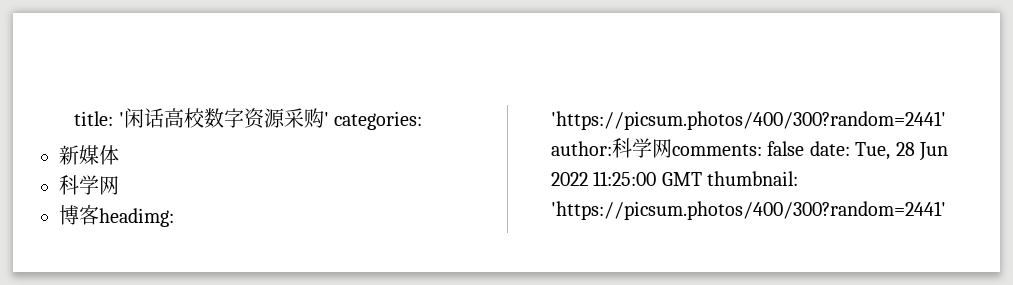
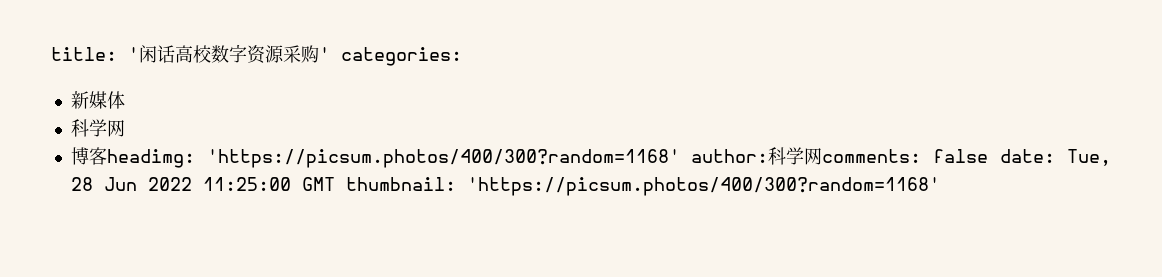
[551,111,946,130] 'https://picsum.photos/400/300?random=2441' -> [206,149,680,168] 'https://picsum.photos/400/300?random=1168'
[551,201,946,220] 'https://picsum.photos/400/300?random=2441' -> [466,177,940,196] 'https://picsum.photos/400/300?random=1168'

